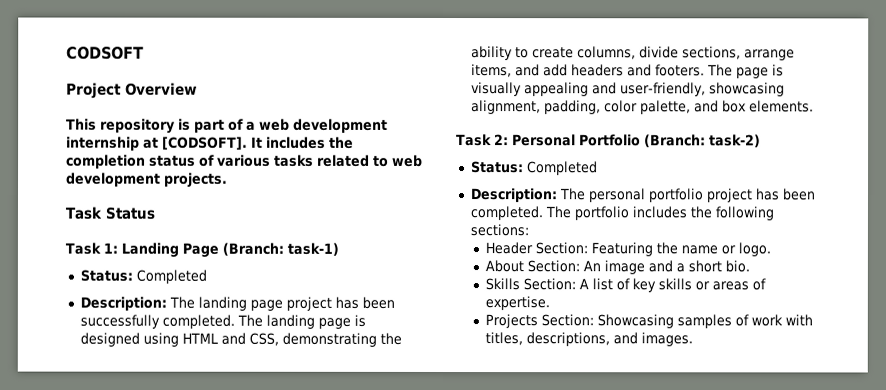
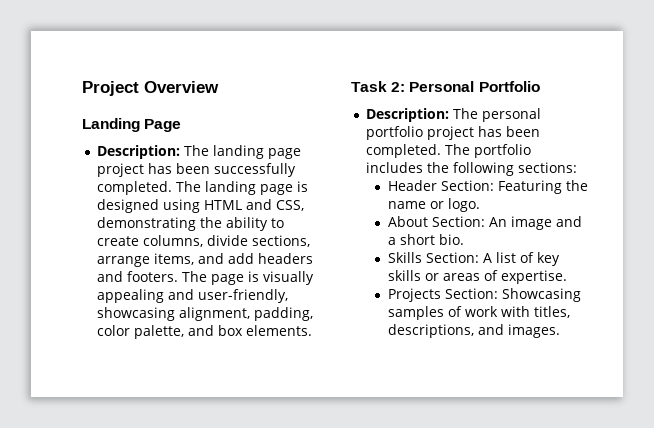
[66,46,144,60] CODSOFT // -> (82, 88) none
[66,118,388,134] [66,136,354,151] [66,154,423,169] [66,172,228,188] [65,206,155,220] [65,242,339,258] [79,269,207,284] This repository is part of a web development internship at [CODSOFT]. It includes the completion status of various tasks related to web development projects. // Task Status // Task 1: Landing Page (Branch: task-1) // Status: Completed -> [82,118,182,132] Landing Page
[643,134,761,148] [470,161,598,176] (Branch: task-2) // Status: Completed -> (540, 86) none

